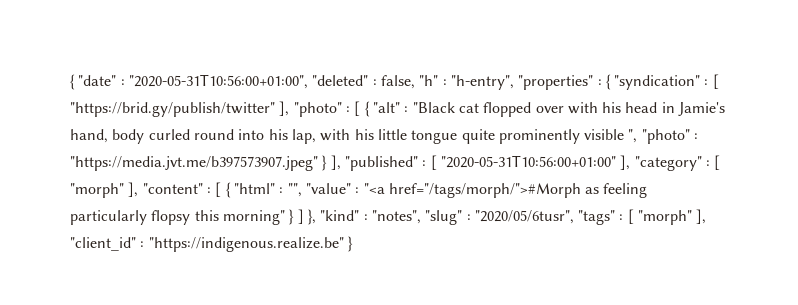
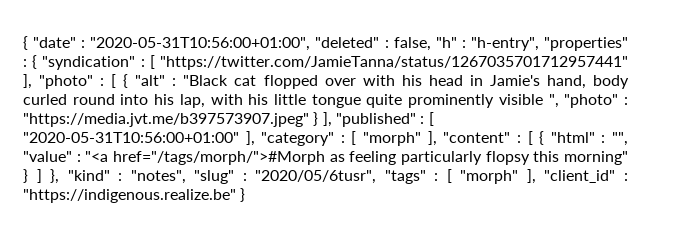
[70,102,275,117] "https://brid.gy/publish/twitter" -> [159,56,628,70] "https://twitter.com/JamieTanna/status/1267035701712957441"

